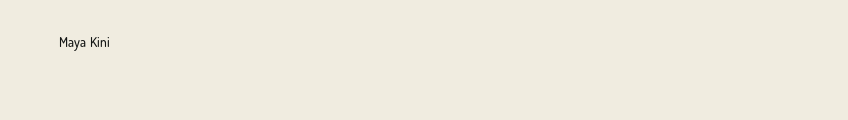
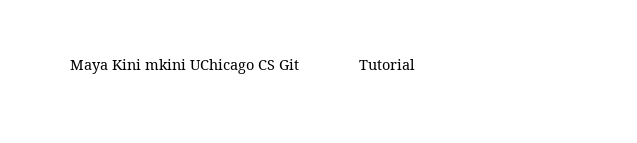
(110, 42) none -> [145,59,415,74] mkini UChicago CS Git Tutorial

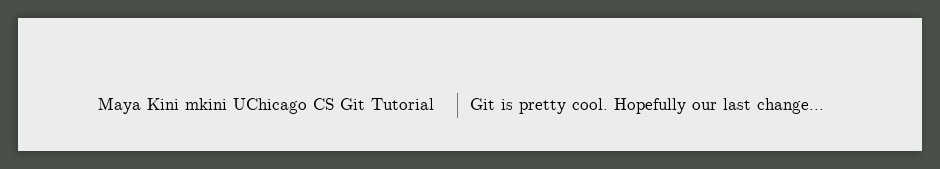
(415, 64) none -> [470,98,824,114] Git is pretty cool. Hopefully our last change...

